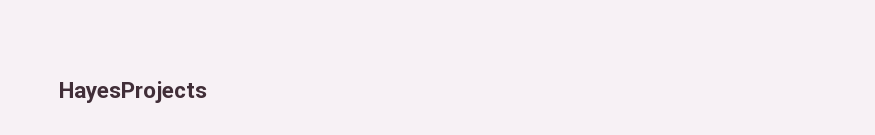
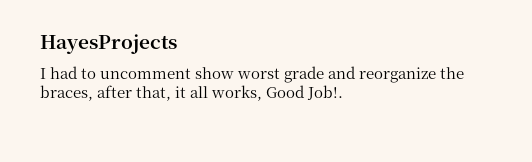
(207, 92) none -> [40,66,465,83] [40,85,344,101] // I had to uncomment show worst grade and reorganize the braces, after that, it all works, Good Job!.

